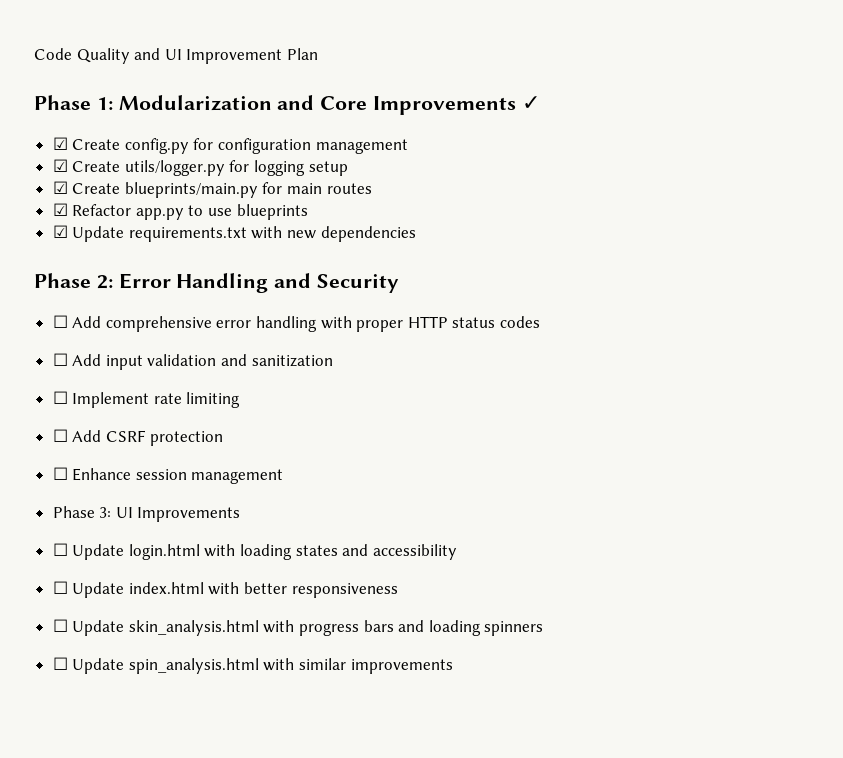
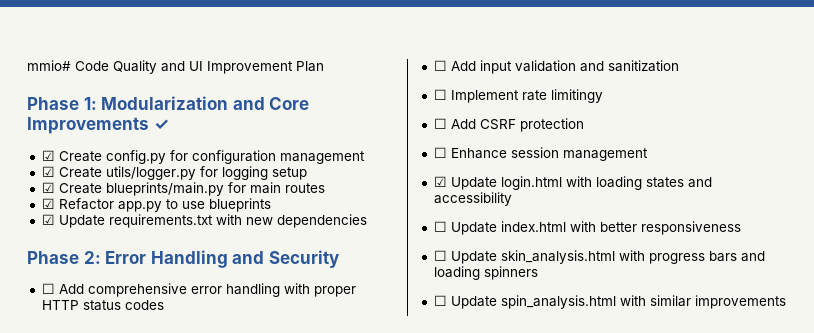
(34, 54) none -> [27,60,71,71] mmio#
[186,392,241,408] limiting -> [550,89,603,103] limitingy
[52,506,241,522] [52,543,68,556] Phase 3: UI Improvements // ☐ -> [433,176,447,187] ☑

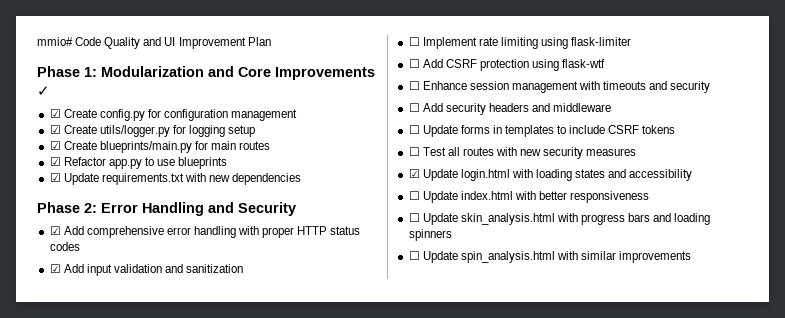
[41,283,55,294] ☐ -> [49,226,61,235] ☑
[433,60,447,71] ☐ -> [49,264,61,273] ☑
[550,89,603,103] limitingy -> [500,37,632,49] limiting using flask-limiter
(584, 125) none -> [532,59,606,71] using flask-wtf
(648, 154) none -> [579,81,711,93] [408,103,612,115] [408,125,676,137] [408,147,637,159] with timeouts and security // ☐ Add security headers and middleware // ☐ Update forms in templates to include CSRF tokens // ☐ Test all routes with new security measures

